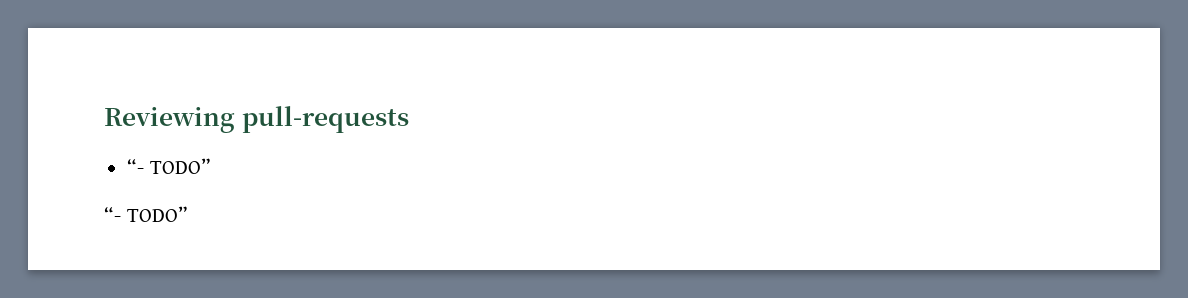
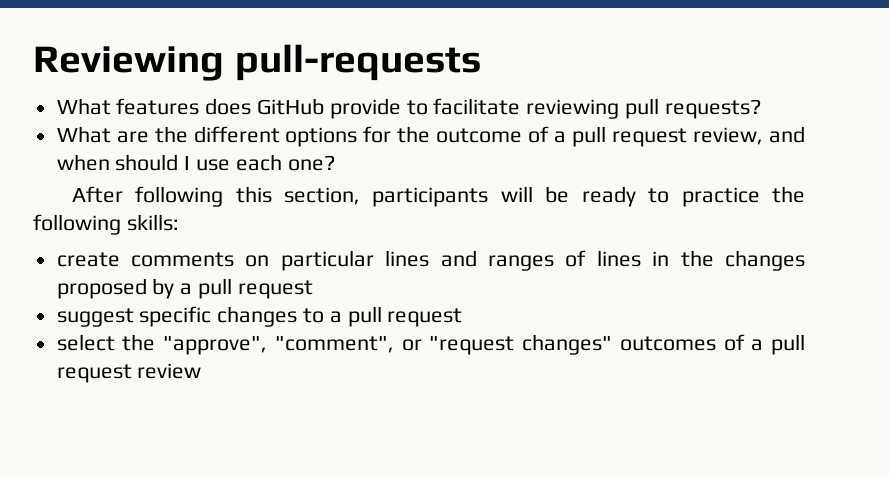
[127,158,211,174] [104,206,188,222] “- TODO” // “- TODO” -> [56,98,761,119] [56,126,806,147] [56,154,335,171] [71,186,805,207] [33,214,179,235] [56,250,805,271] [56,278,313,299] [56,306,463,327] [56,334,806,355] [56,363,202,383] What features does GitHub provide to facilitate reviewing pull requests? // What are the different options for the outcome of a pull request review, and when should I use each one? // After following this section, participants will be ready to practice the following skills: // create comments on particular lines and ranges of lines in the changes proposed by a pull request // suggest specific changes to a pull request // select the "approve", "comment", or "request changes" outcomes of a pull request review

